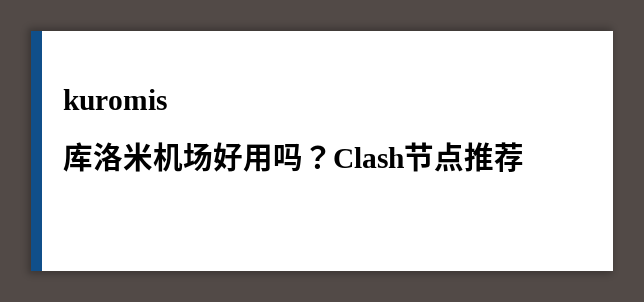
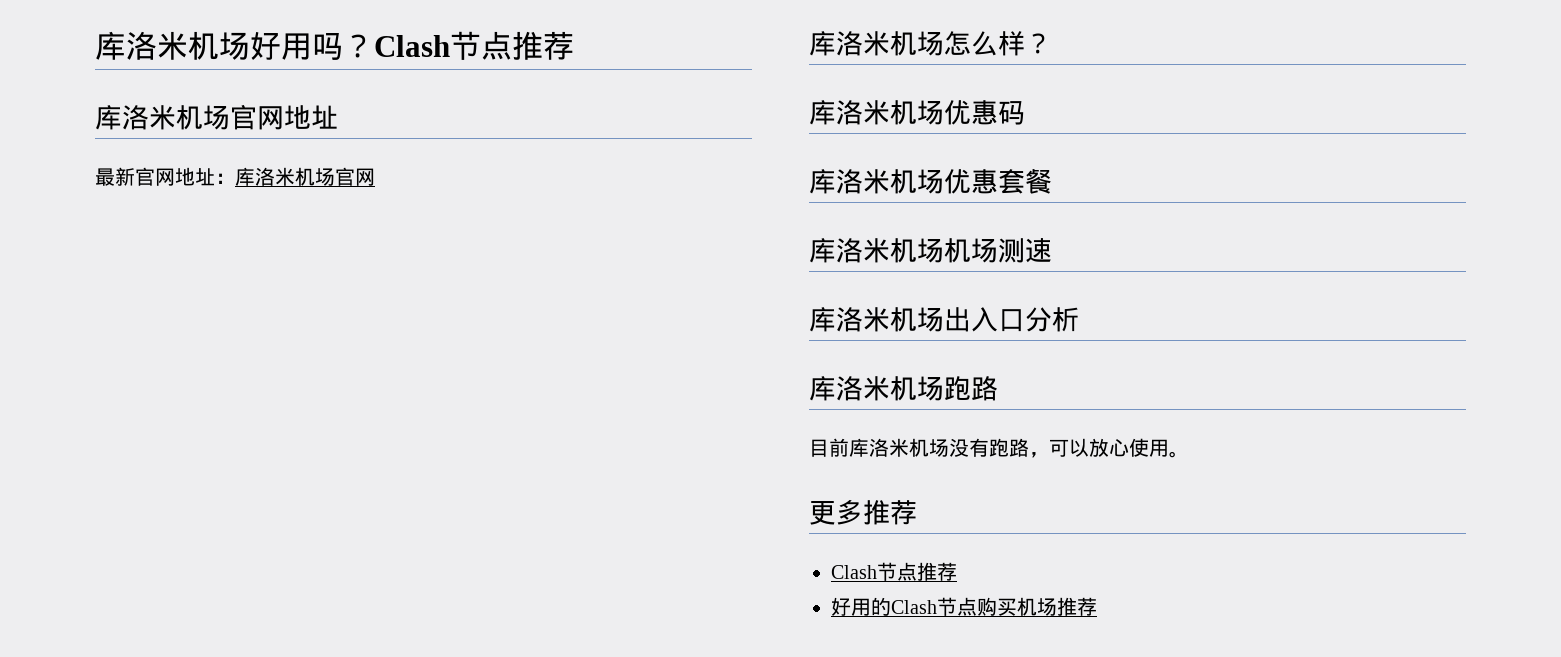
[63,89,167,110] kuromis // -> (95, 45) none
(524, 157) none -> [95,104,338,130] [95,167,375,186] [809,31,1052,56] [809,100,1025,125] [809,169,1052,194] [809,238,1052,263] [809,307,1079,332] [809,376,998,401] [809,438,1189,458] [809,499,917,525] [831,562,957,581] [831,597,1097,616] // 库洛米机场官网地址 // 最新官网地址：库洛米机场官网 // 库洛米机场怎么样？ // 库洛米机场优惠码 // 库洛米机场优惠套餐 // 库洛米机场机场测速 // 库洛米机场出入口分析 // 库洛米机场跑路 // 目前库洛米机场没有跑路，可以放心使用。 // 更多推荐 // Clash节点推荐 // 好用的Clash节点购买机场推荐

